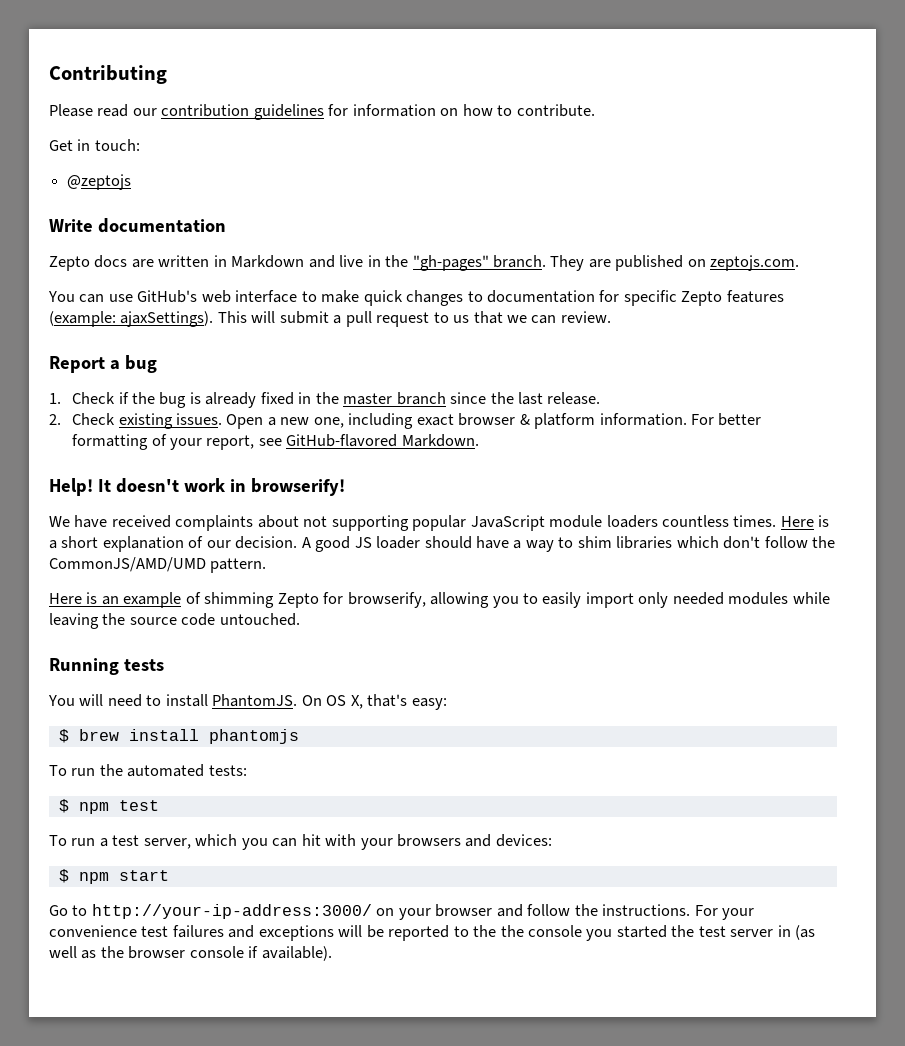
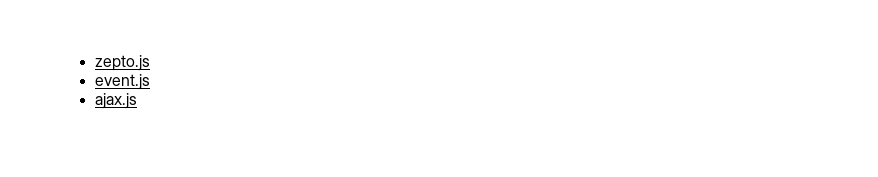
[49,65,167,84] [49,104,595,120] [49,139,140,151] [67,174,132,190] [49,218,226,233] [49,255,800,271] [48,290,784,306] [49,311,611,327] [49,355,157,373] [49,392,601,408] [49,413,762,429] [72,434,479,450] [49,478,345,496] [49,515,830,531] [49,536,836,552] [49,557,267,573] [49,592,830,608] [49,613,300,629] [49,658,164,675] [48,694,447,710] [58,729,299,744] [49,764,247,777] [58,799,159,814] [49,834,552,850] [58,869,169,884] [49,904,755,920] [49,925,816,941] [49,946,332,961] Contributing // Please read our contribution guidelines for information on how to contribute. // Get in touch: // @zeptojs // Write documentation // Zepto docs are written in Markdown and live in the "gh-pages" branch. They are published on zeptojs.com. // You can use GitHub's web interface to make quick changes to documentation for specific Zepto features (example: ajaxSettings). This will submit a pull request to us that we can review. // Report a bug // 1. Check if the bug is already fixed in the master branch since the last release. // 2. Check existing issues. Open a new one, including exact browser & platform information. For better formatting of your report, see GitHub-flavored Markdown. // Help! It doesn't work in browserify! // We have received complaints about not supporting popular JavaScript module loaders countless times. Here is a short explanation of our decision. A good JS loader should have a way to shim libraries which don't follow the CommonJS/AMD/UMD pattern. // Here is an example of shimming Zepto for browserify, allowing you to easily import only needed modules while leaving the source code untouched. // Running tests // You will need to install PhantomJS. On OS X, that's easy: // $ brew install phantomjs // To run the automated tests: // $ npm test // To run a test server, which you can hit with your browsers and devices: // $ npm start // Go to http://your-ip-address:3000/ on your browser and follow the instructions. For your convenience test failures and exceptions will be reported to the the console you started the test server in (as well as the browser console if available). -> [94,55,150,71] [94,74,150,90] [94,93,137,109] zepto.js // event.js // ajax.js

